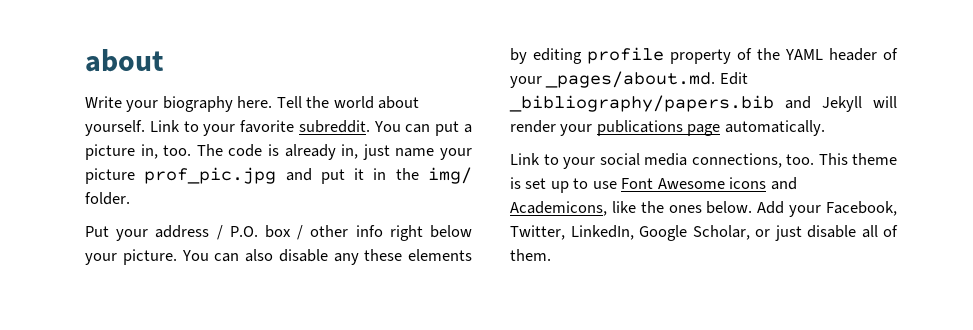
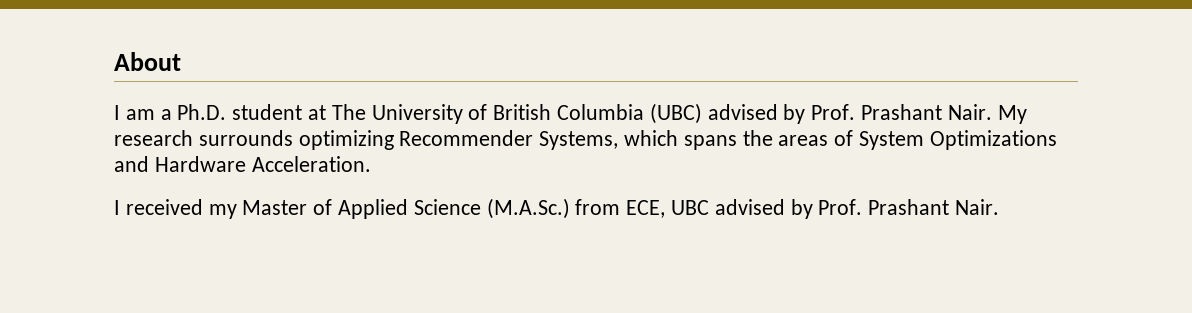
[85,49,163,72] [85,96,420,112] [85,120,472,136] [85,144,473,160] [85,167,472,184] [85,192,130,205] [85,225,472,241] [85,249,472,265] [510,47,898,64] [510,71,748,88] [509,95,897,112] [510,120,825,136] [510,153,897,169] [510,177,797,193] [510,201,897,217] [510,225,898,241] [510,249,551,261] about // Write your biography here. Tell the world about yourself. Link to your favorite subreddit. You can put a picture in, too. The code is already in, just name your picture prof_pic.jpg and put it in the img/ folder. // Put your address / P.O. box / other info right below your picture. You can also disable any these elements by editing profile property of the YAML header of your _pages/about.md. Edit _bibliography/papers.bib and Jekyll will render your publications page automatically. // Link to your social media connections, too. This theme is set up to use Font Awesome icons and Academicons, like the ones below. Add your Facebook, Twitter, LinkedIn, Google Scholar, or just disable all of them. -> [114,52,181,71] [114,103,1027,124] [114,130,1057,150] [114,156,371,172] [114,198,1000,219] About // I am a Ph.D. student at The University of British Columbia (UBC) advised by Prof. Prashant Nair. My research surrounds optimizing Recommender Systems, which spans the areas of System Optimizations and Hardware Acceleration. // I received my Master of Applied Science (M.A.Sc.) from ECE, UBC advised by Prof. Prashant Nair.

